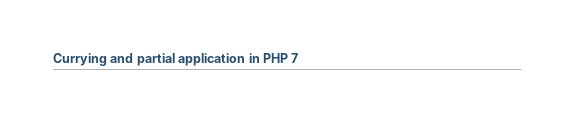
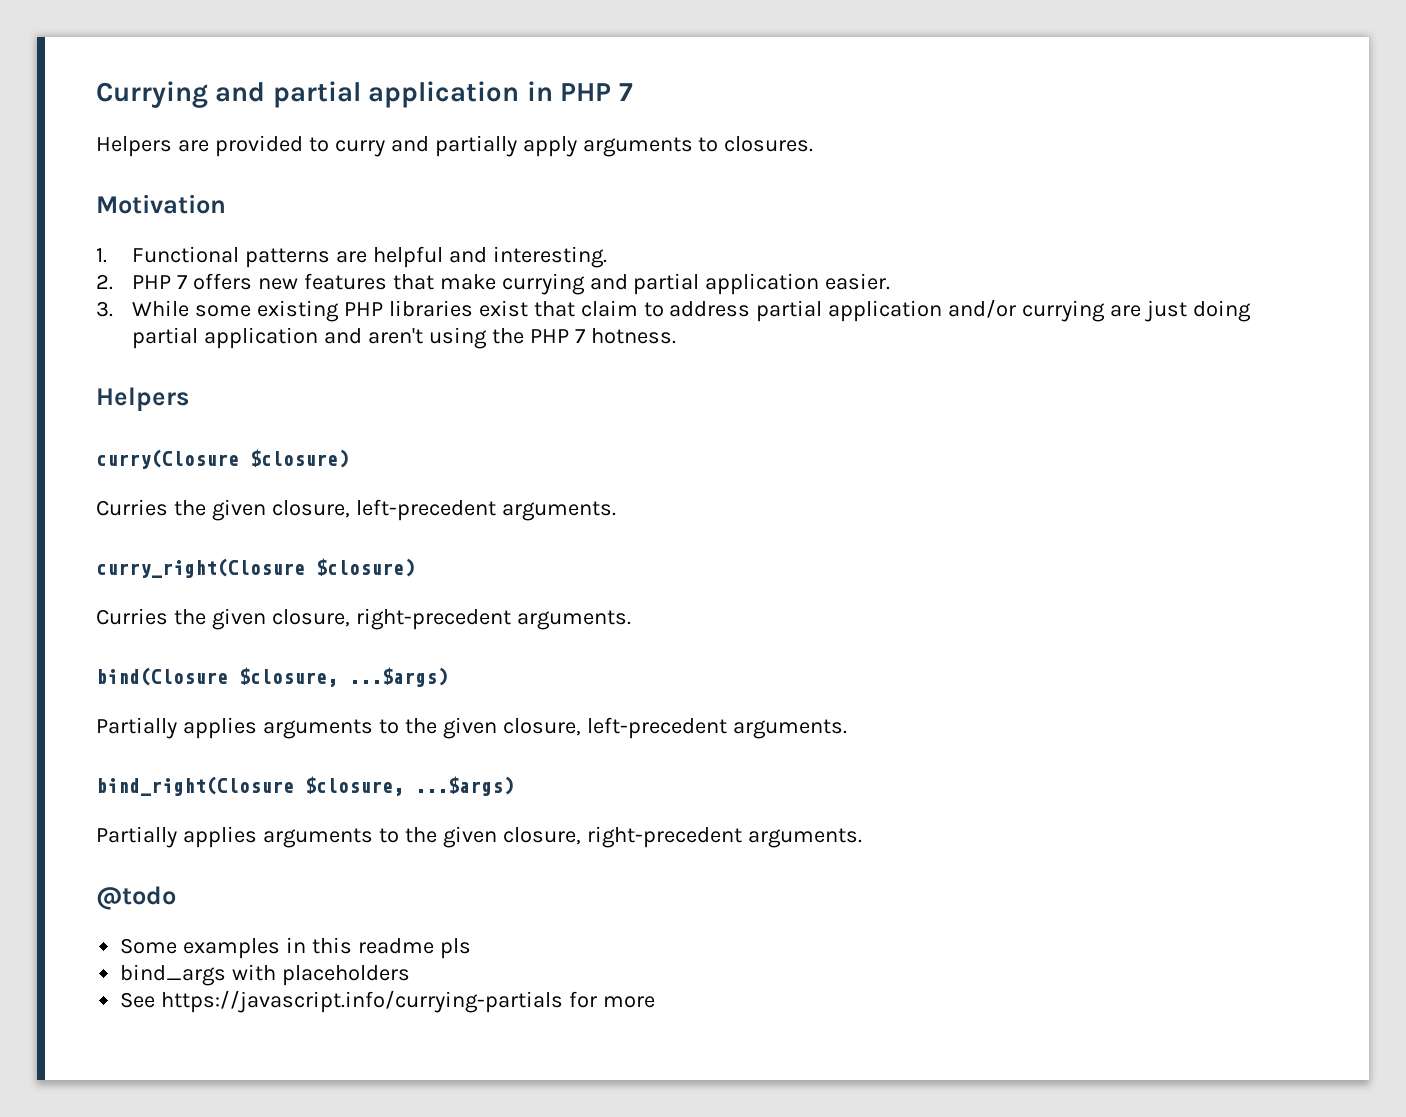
(299, 58) none -> [96,135,814,157] [96,194,226,214] [96,246,607,268] [96,273,891,295] [96,299,1252,322] [132,327,676,349] [96,387,189,412] [96,449,349,469] [96,499,616,521] [96,558,415,578] [96,608,631,630] [96,667,448,687] [96,717,847,739] [96,776,514,796] [96,826,862,848] [96,886,176,910] [120,937,471,959] [120,964,411,986] [120,990,656,1013] // Helpers are provided to curry and partially apply arguments to closures. // Motivation // 1. Functional patterns are helpful and interesting. // 2. PHP 7 offers new features that make currying and partial application easier. // 3. While some existing PHP libraries exist that claim to address partial application and/or currying are just doing partial application and aren't using the PHP 7 hotness. // Helpers // curry(Closure $closure) // Curries the given closure, left-precedent arguments. // curry_right(Closure $closure) // Curries the given closure, right-precedent arguments. // bind(Closure $closure, ...$args) // Partially applies arguments to the given closure, left-precedent arguments. // bind_right(Closure $closure, ...$args) // Partially applies arguments to the given closure, right-precedent arguments. // @todo // Some examples in this readme pls // bind_args with placeholders // See https://javascript.info/currying-partials for more

